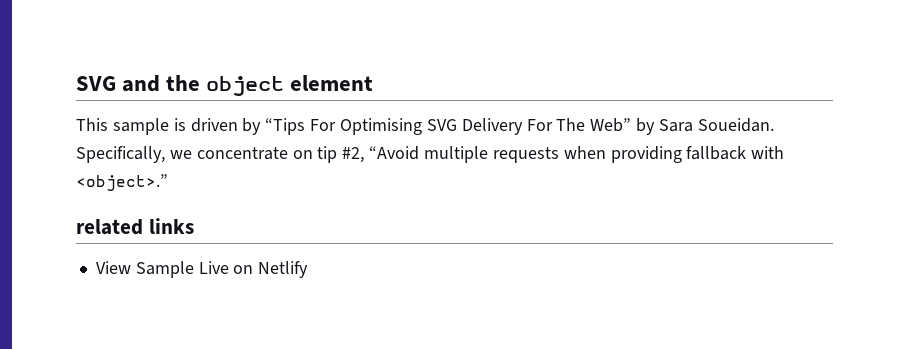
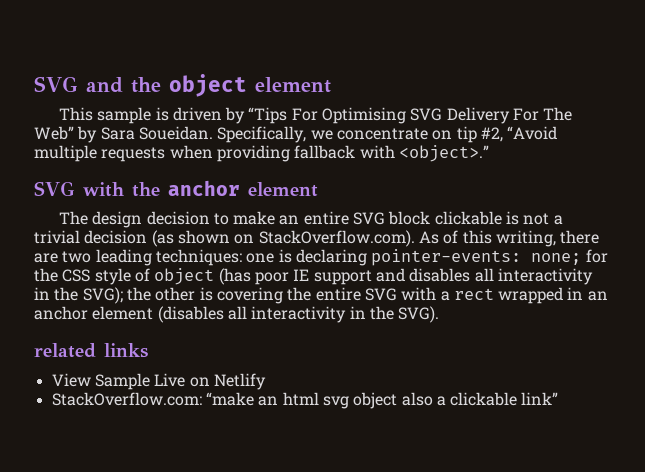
(168, 182) none -> [34,180,318,197] [58,211,563,228] [34,230,600,247] [34,249,608,266] [34,268,593,285] [34,287,608,304] [34,306,440,323] // SVG with the anchor element // The design decision to make an entire SVG block clickable is not a trivial decision (as shown on StackOverflow.com). As of this writing, there are two leading techniques: one is declaring pointer-events: none; for the CSS style of object (has poor IE support and disables all interactivity in the SVG); the other is covering the entire SVG with a rect wrapped in an anchor element (disables all interactivity in the SVG).
(309, 269) none -> [51,392,559,409] // StackOverflow.com: “make an html svg object also a clickable link”

